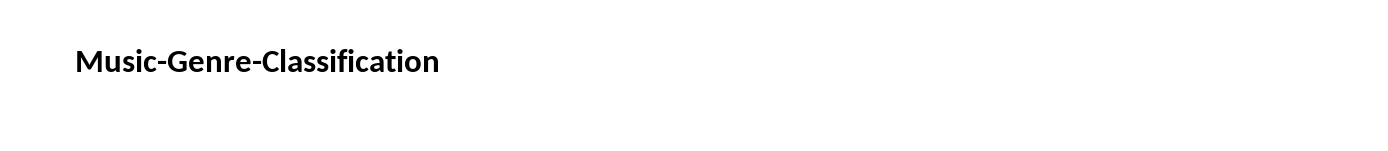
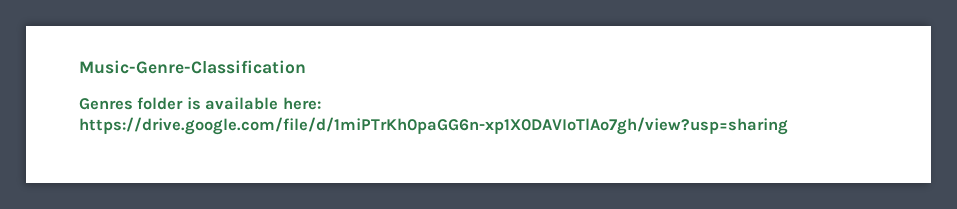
(440, 60) none -> [79,97,321,110] [79,117,788,135] // Genres folder is available here: https://drive.google.com/file/d/1miPTrKh0paGG6n-xp1X0DAVIoTlAo7gh/view?usp=sharing

